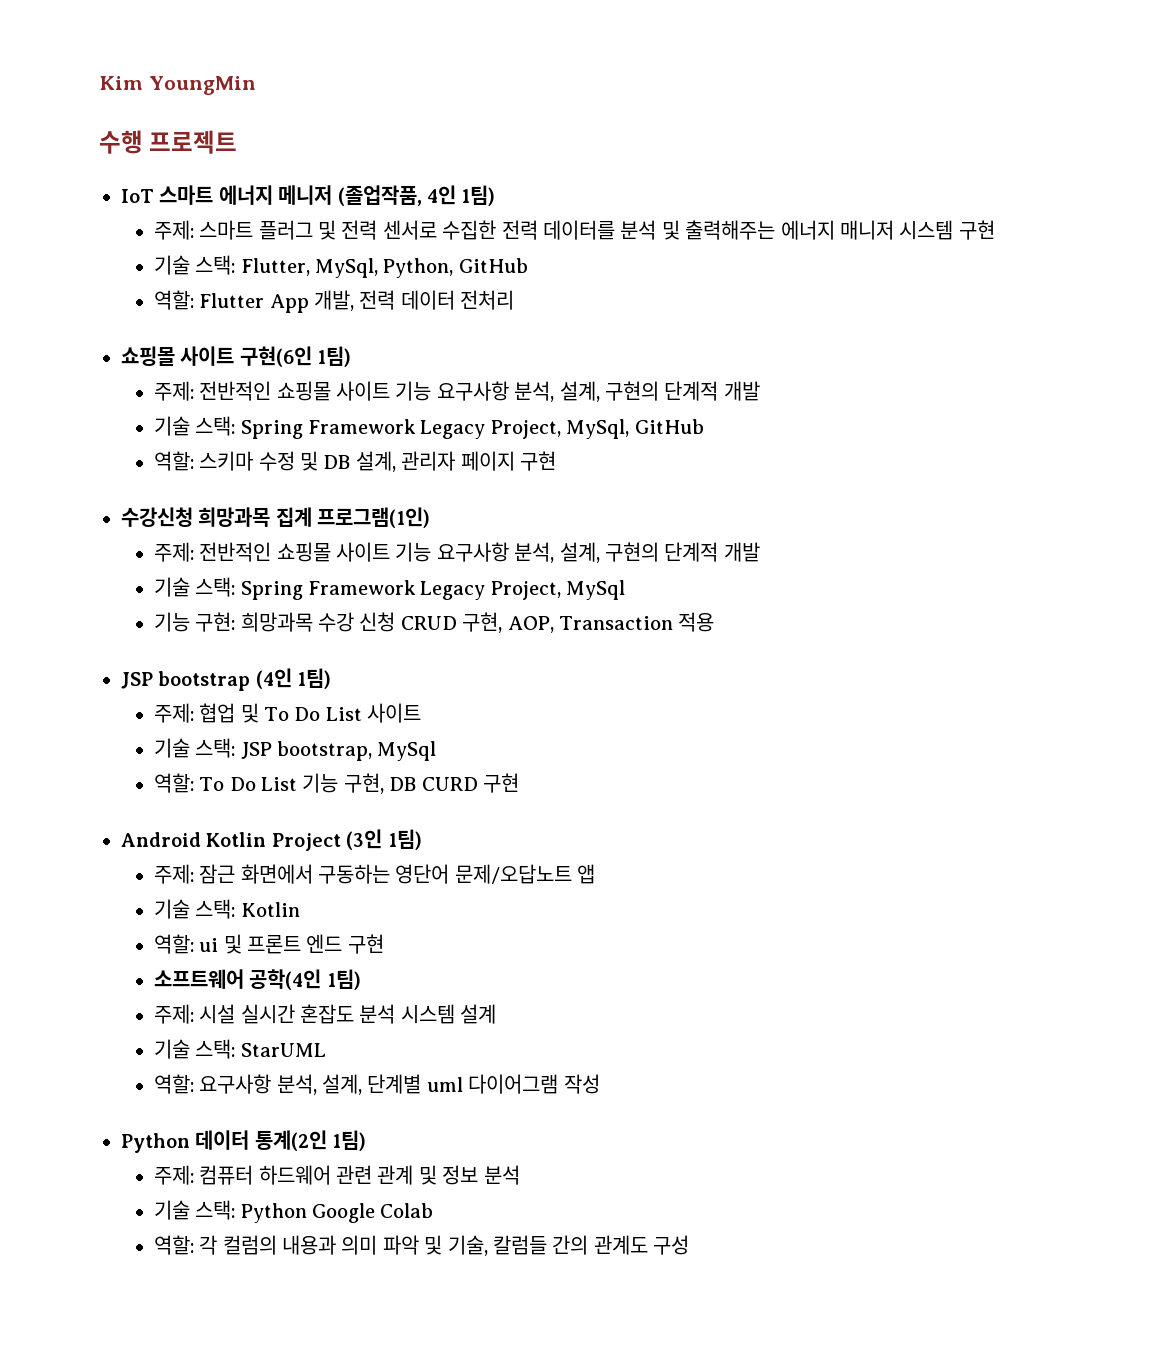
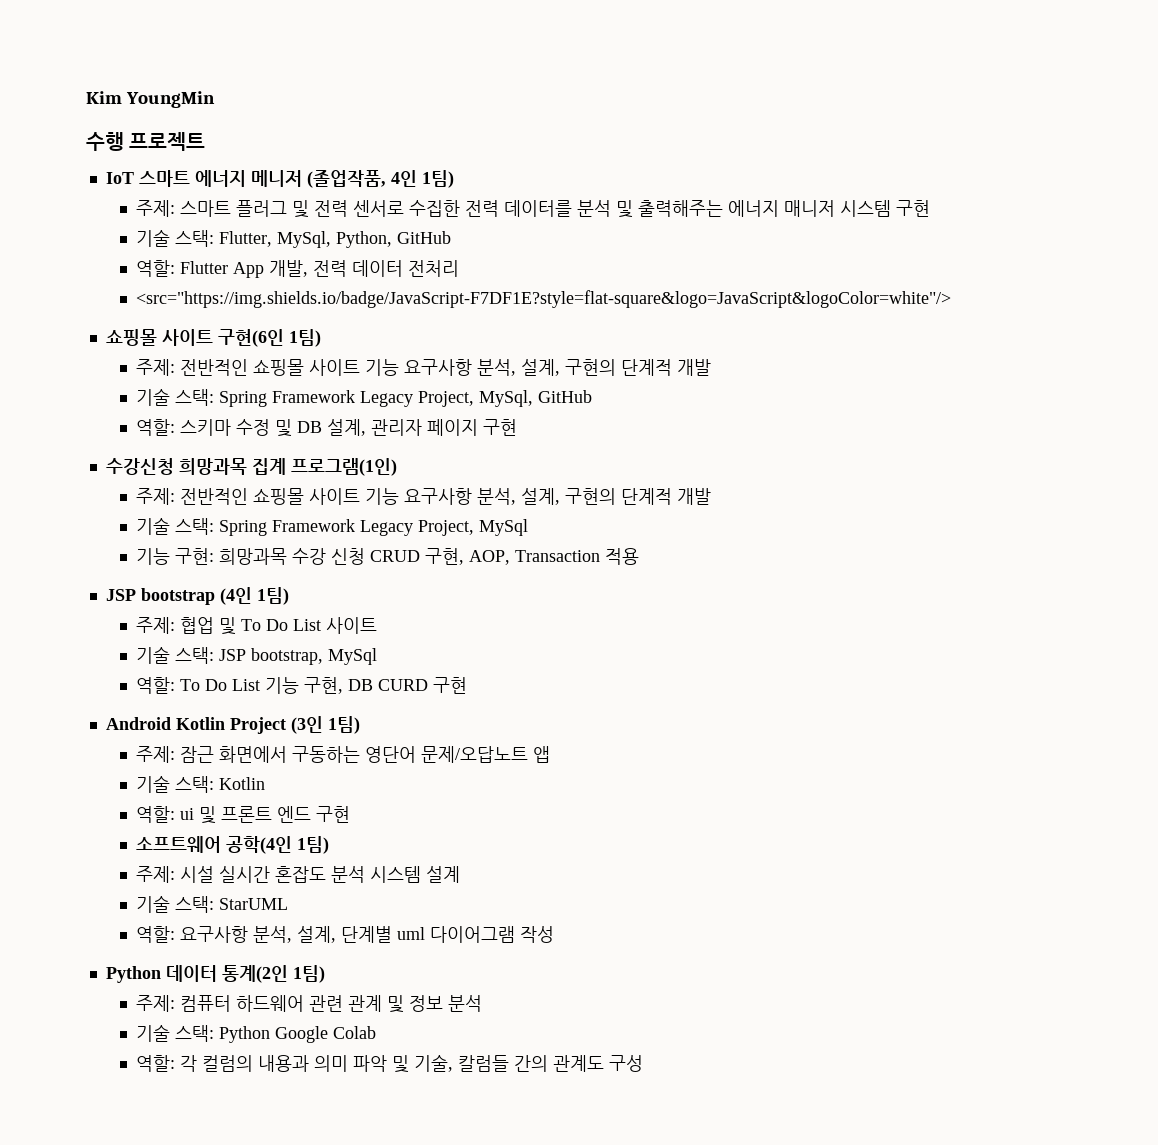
(515, 300) none -> [136,290,952,308] // <src="https://img.shields.io/badge/JavaScript-F7DF1E?style=flat-square&logo=JavaScript&logoColor=white"/>

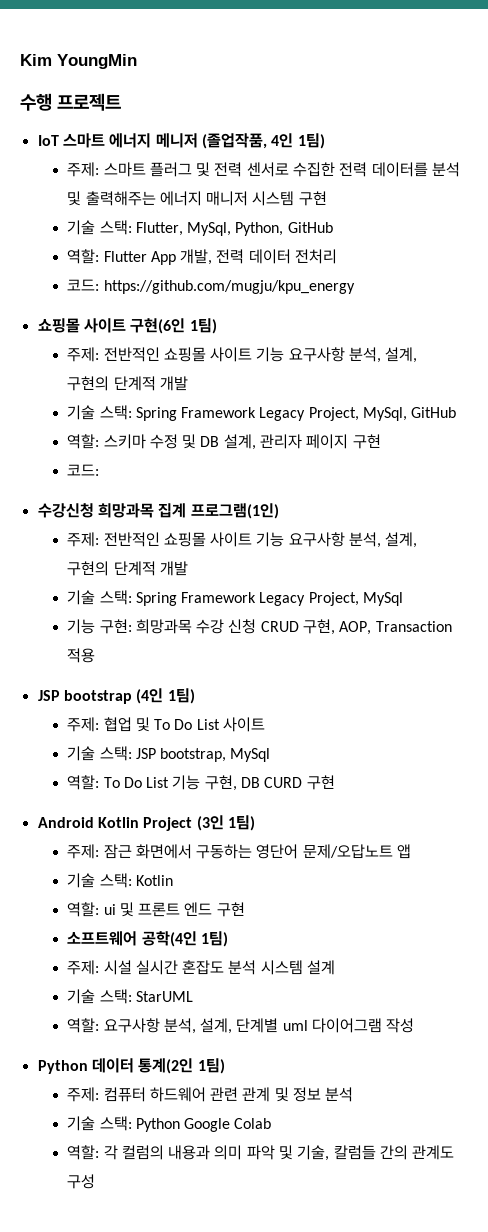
[136,290,952,308] <src="https://img.shields.io/badge/JavaScript-F7DF1E?style=flat-square&logo=JavaScript&logoColor=white"/> -> [67,279,355,294] 코드: https://github.com/mugju/kpu_energy
(518, 427) none -> [67,464,100,476] // 코드:

